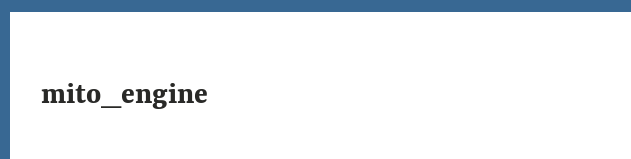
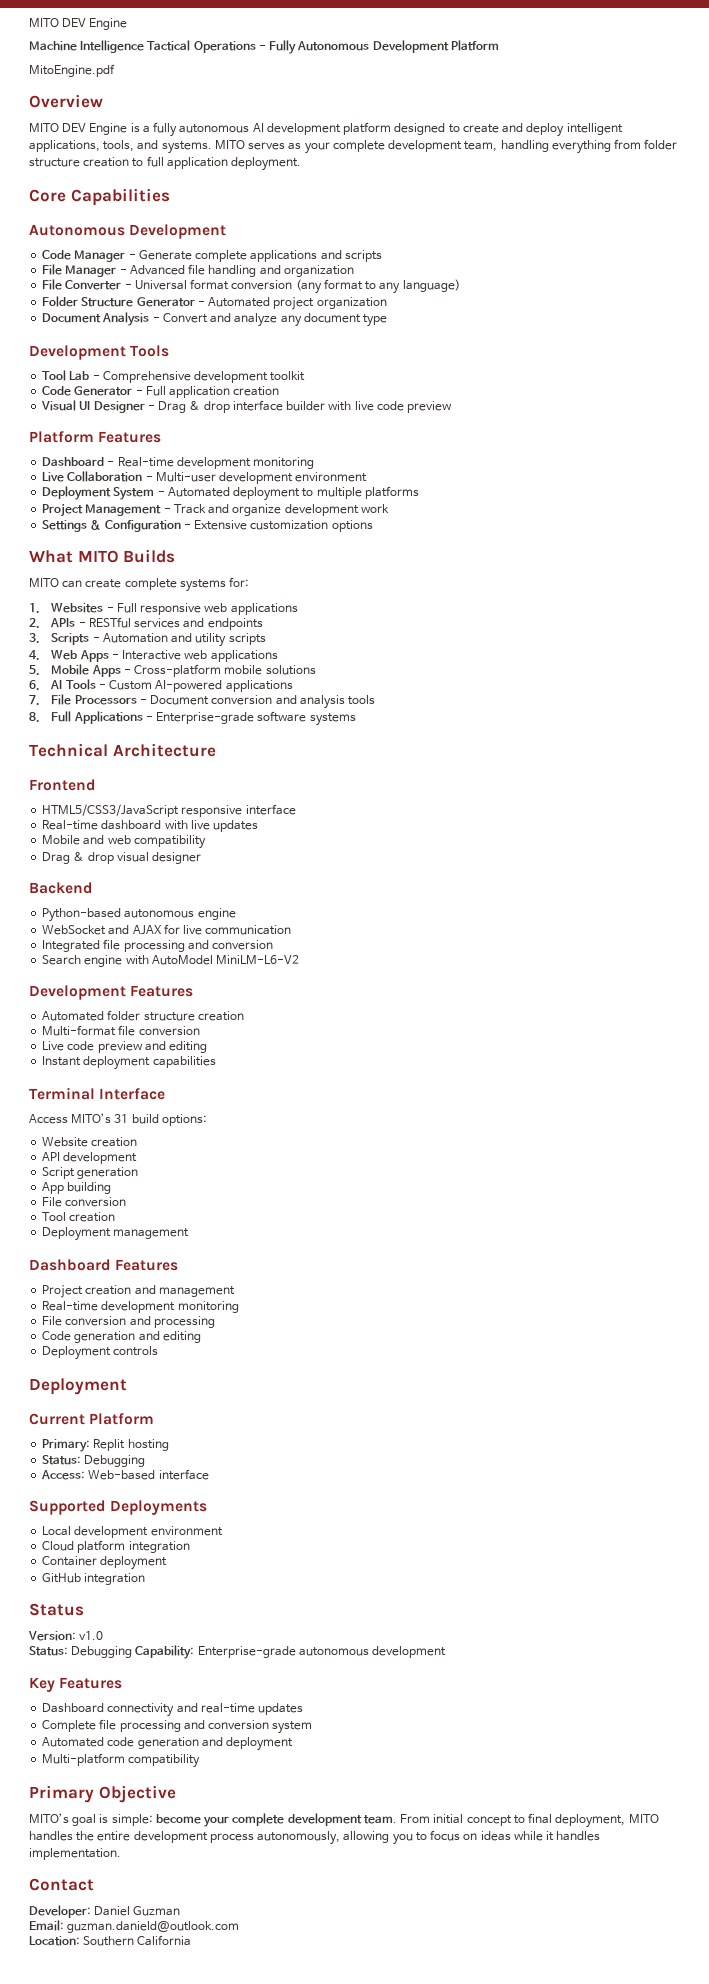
[41,83,208,109] mito_engine -> [29,18,128,30] [29,40,499,54] [29,64,115,77] [29,94,103,108] [29,122,623,137] [29,139,678,154] [29,156,302,171] [29,188,170,206] [29,224,227,239] [42,250,382,262] [42,264,354,277] [42,279,460,294] [42,296,387,310] [42,312,388,327] [29,345,170,360] [42,370,306,383] [42,386,280,398] [41,400,453,413] [29,431,162,443] [42,457,315,469] [42,471,368,484] [42,486,419,501] [42,503,389,517] [42,520,373,532] [29,549,176,563] [29,577,250,592] [29,603,298,615] [29,617,263,630] [29,633,266,647] [29,650,278,662] [29,664,316,677] [29,679,293,692] [29,694,376,709] [29,711,356,726] [29,743,216,757] [29,779,96,791] [42,804,296,817] [42,820,259,832] [42,835,206,849] [42,852,202,864] [29,882,93,894] [42,908,236,922] [42,924,292,935] [42,939,274,952] [42,955,300,967] [29,985,194,1000] [42,1010,244,1021] [42,1025,200,1036] [42,1041,208,1053] [42,1056,216,1070] [29,1087,166,1100] [29,1113,207,1126] [42,1137,138,1147] [42,1152,138,1164] [42,1167,139,1179] [42,1182,112,1194] [42,1197,127,1207] [42,1212,116,1222] [42,1227,190,1241] [29,1259,179,1271] [42,1285,235,1298] [42,1301,239,1313] [42,1316,215,1328] [42,1331,201,1343] [42,1346,159,1360] [29,1378,127,1395] [29,1413,155,1425] [42,1439,169,1452] [42,1455,146,1467] [41,1469,209,1480] [29,1500,208,1515] [42,1526,223,1538] [42,1540,190,1553] [42,1556,168,1570] [42,1573,146,1585] [29,1603,84,1616] [28,1631,104,1641] [29,1645,447,1659] [29,1677,123,1692] [42,1703,304,1717] [42,1719,313,1734] [42,1737,294,1751] [42,1753,201,1768] [29,1785,176,1803] [29,1813,659,1828] [29,1830,601,1845] [29,1848,121,1860] [29,1878,94,1891] [29,1905,181,1918] [29,1920,240,1933] [29,1935,192,1946] MITO DEV Engine // Machine Intelligence Tactical Operations - Fully Autonomous Development Platform // MitoEngine.pdf // Overview // MITO DEV Engine is a fully autonomous AI development platform designed to create and deploy intelligent applications, tools, and systems. MITO serves as your complete development team, handling everything from folder structure creation to full application deployment. // Core Capabilities // Autonomous Development // Code Manager - Generate complete applications and scripts // File Manager - Advanced file handling and organization // File Converter - Universal format conversion (any format to any language) // Folder Structure Generator - Automated project organization // Document Analysis - Convert and analyze any document type // Development Tools // Tool Lab - Comprehensive development toolkit // Code Generator - Full application creation // Visual UI Designer - Drag & drop interface builder with live code preview // Platform Features // Dashboard - Real-time development monitoring // Live Collaboration - Multi-user development environment // Deployment System - Automated deployment to multiple platforms // Project Management - Track and organize development work // Settings & Configuration - Extensive customization options // What MITO Builds // MITO can create complete systems for: // 1. Websites - Full responsive web applications // 2. APIs - RESTful services and endpoints // 3. Scripts - Automation and utility scripts // 4. Web Apps - Interactive web applications // 5. Mobile Apps - Cross-platform mobile solutions // 6. AI Tools - Custom AI-powered applications // 7. File Processors - Document conversion and analysis tools // 8. Full Applications - Enterprise-grade software systems // Technical Architecture // Frontend // HTML5/CSS3/JavaScript responsive interface // Real-time dashboard with live updates // Mobile and web compatibility // Drag & drop visual designer // Backend // Python-based autonomous engine // WebSocket and AJAX for live communication // Integrated file processing and conversion // Search engine with AutoModel MiniLM-L6-V2 // Development Features // Automated folder structure creation // Multi-format file conversion // Live code preview and editing // Instant deployment capabilities // Terminal Interface // Access MITO’s 31 build options: // Website creation // API development // Script generation // App building // File conversion // Tool creation // Deployment management // Dashboard Features // Project creation and management // Real-time development monitoring // File conversion and processing // Code generation and editing // Deployment controls // Deployment // Current Platform // Primary: Replit hosting // Status: Debugging // Access: Web-based interface // Supported Deployments // Local development environment // Cloud platform integration // Container deployment // GitHub integration // Status // Version: v1.0 // Status: Debugging Capability: Enterprise-grade autonomous development // Key Features // Dashboard connectivity and real-time updates // Complete file processing and conversion system // Automated code generation and deployment // Multi-platform compatibility // Primary Objective // MITO’s goal is simple: become your complete development team. From initial concept to final deployment, MITO handles the entire development process autonomously, allowing you to focus on ideas while it handles implementation. // Contact // Developer: Daniel Guzman // Email: guzman.danield@outlook.com // Location: Southern California

